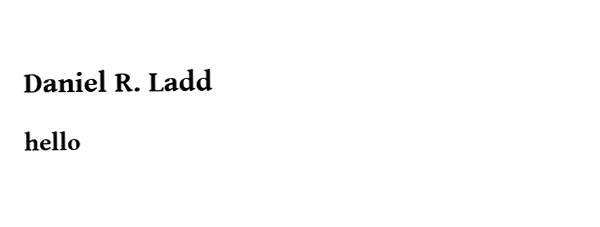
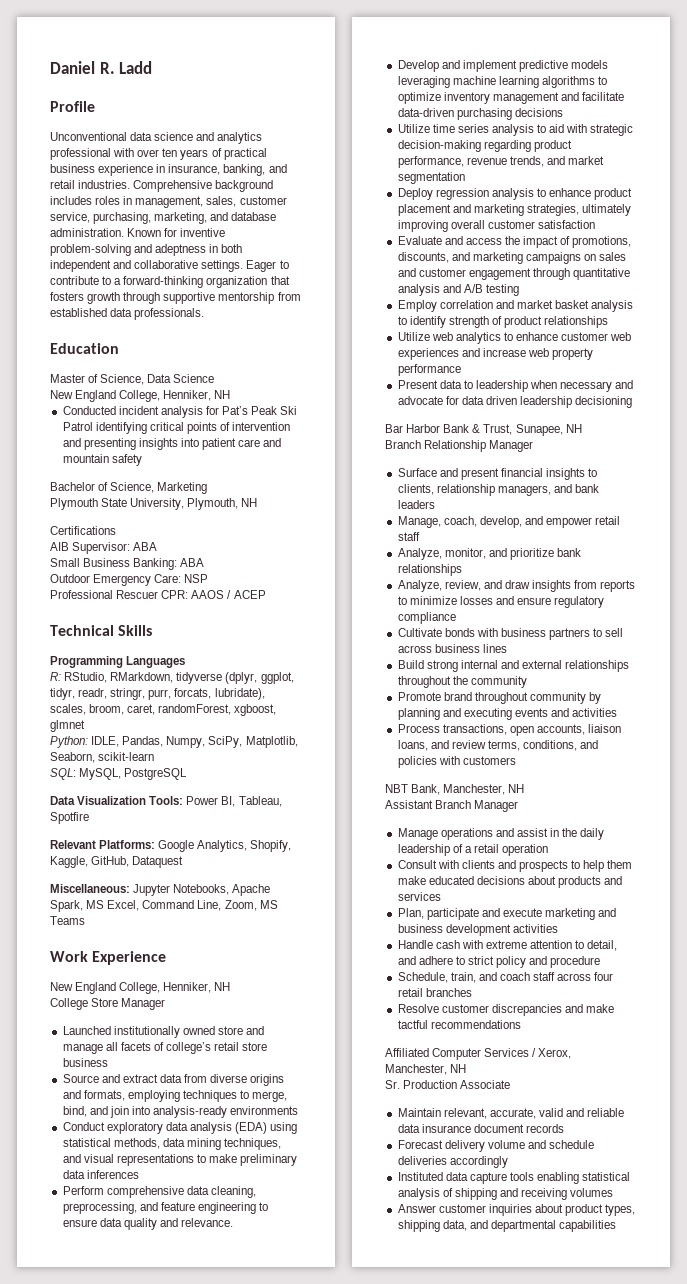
[24,130,81,151] hello -> [50,101,95,112] [50,132,263,144] [50,148,267,160] [50,164,287,176] [50,180,274,192] [50,196,287,208] [50,212,277,224] [50,228,226,237] [50,244,243,256] [50,260,289,272] [50,276,290,288] [50,292,301,304] [50,308,205,320] [50,343,119,354] [50,374,215,385] [50,390,231,402] [62,406,298,418] [62,422,291,434] [62,438,282,450] [62,454,142,466] [50,482,208,494] [50,498,258,510] [50,526,116,535] [50,542,158,554] [50,558,205,570] [50,574,209,586] [50,590,266,599] [50,625,153,636] [50,656,186,668] [50,672,294,684] [50,688,265,700] [50,704,277,716] [50,720,85,732] [50,736,298,748] [50,752,155,763] [50,768,188,780] [50,796,282,807] [50,812,89,824] [50,840,292,852] [50,856,184,868] [50,884,271,896] [50,900,278,912] [50,916,85,925] [50,951,167,965] [50,982,231,994] [50,998,166,1010] [62,1026,265,1038] [62,1042,268,1054] [62,1058,108,1067] [62,1074,285,1086] [62,1090,288,1102] [62,1106,299,1118] [62,1122,298,1134] [62,1138,282,1150] [62,1154,298,1166] [62,1170,139,1179] [62,1186,256,1198] [62,1202,269,1214] [62,1218,234,1230] [397,60,609,72] [397,76,608,88] [397,92,625,104] [397,108,563,120] [397,124,634,136] [397,140,572,152] [397,156,605,168] [397,172,465,184] [397,188,633,200] [397,204,632,216] [397,220,595,232] [397,236,632,248] [397,252,627,264] [397,268,631,280] [397,284,519,296] [397,300,634,312] [397,316,609,328] [397,332,632,344] [397,348,594,360] [397,364,461,376] [397,380,634,392] [397,396,633,408] [385,424,582,436] [385,440,534,452] [397,468,598,480] [397,484,600,496] [397,500,435,509] [397,516,621,528] [397,532,420,541] [397,548,582,560] [397,564,462,576] [397,580,636,592] [397,596,605,608] [397,612,456,624] [397,628,624,640] [397,644,507,653] [397,660,630,672] [397,676,527,688] [397,692,602,704] [397,708,618,720] [397,724,622,736] [397,740,599,751] [397,756,516,768] [385,784,525,795] [385,800,519,812] [397,828,605,840] [397,844,549,856] [397,860,633,872] [397,876,623,888] [397,892,441,901] [397,908,617,920] [397,924,558,936] [397,940,618,951] [397,956,601,968] [397,972,614,983] [397,988,472,997] [397,1004,615,1016] [397,1020,521,1029] [385,1048,572,1060] [385,1064,467,1075] [385,1080,511,1089] [397,1108,625,1119] [397,1124,564,1133] [397,1140,595,1152] [397,1156,508,1168] [397,1172,631,1184] [397,1188,614,1200] [397,1204,636,1216] [397,1220,617,1232] Profile // Unconventional data science and analytics professional with over ten years of practical business experience in insurance, banking, and retail industries. Comprehensive background includes roles in management, sales, customer service, purchasing, marketing, and database administration. Known for inventive problem-solving and adeptness in both independent and collaborative settings. Eager to contribute to a forward-thinking organization that fosters growth through supportive mentorship from established data professionals. // Education // Master of Science, Data Science // New England College, Henniker, NH // Conducted incident analysis for Pat’s Peak Ski Patrol identifying critical points of intervention and presenting insights into patient care and mountain safety // Bachelor of Science, Marketing // Plymouth State University, Plymouth, NH // Certifications // AIB Supervisor: ABA // Small Business Banking: ABA // Outdoor Emergency Care: NSP // Professional Rescuer CPR: AAOS / ACEP // Technical Skills // Programming Languages // R: RStudio, RMarkdown, tidyverse (dplyr, ggplot, tidyr, readr, stringr, purr, forcats, lubridate), scales, broom, caret, randomForest, xgboost, glmnet // Python: IDLE, Pandas, Numpy, SciPy, Matplotlib, Seaborn, scikit-learn // SQL: MySQL, PostgreSQL // Data Visualization Tools: Power BI, Tableau, Spotfire // Relevant Platforms: Google Analytics, Shopify, Kaggle, GitHub, Dataquest // Miscellaneous: Jupyter Notebooks, Apache Spark, MS Excel, Command Line, Zoom, MS Teams // Work Experience // New England College, Henniker, NH // College Store Manager // Launched institutionally owned store and manage all facets of college’s retail store business // Source and extract data from diverse origins and formats, employing techniques to merge, bind, and join into analysis-ready environments // Conduct exploratory data analysis (EDA) using statistical methods, data mining techniques, and visual representations to make preliminary data inferences // Perform comprehensive data cleaning, preprocessing, and feature engineering to ensure data quality and relevance. // Develop and implement predictive models leveraging machine learning algorithms to optimize inventory management and facilitate data-driven purchasing decisions // Utilize time series analysis to aid with strategic decision-making regarding product performance, revenue trends, and market segmentation // Deploy regression analysis to enhance product placement and marketing strategies, ultimately improving overall customer satisfaction // Evaluate and access the impact of promotions, discounts, and marketing campaigns on sales and customer engagement through quantitative analysis and A/B testing // Employ correlation and market basket analysis to identify strength of product relationships // Utilize web analytics to enhance customer web experiences and increase web property performance // Present data to leadership when necessary and advocate for data driven leadership decisioning // Bar Harbor Bank & Trust, Sunapee, NH // Branch Relationship Manager // Surface and present financial insights to clients, relationship managers, and bank leaders // Manage, coach, develop, and empower retail staff // Analyze, monitor, and prioritize bank relationships // Analyze, review, and draw insights from reports to minimize losses and ensure regulatory compliance // Cultivate bonds with business partners to sell across business lines // Build strong internal and external relationships throughout the community // Promote brand throughout community by planning and executing events and activities // Process transactions, open accounts, liaison loans, and review terms, conditions, and policies with customers // NBT Bank, Manchester, NH // Assistant Branch Manager // Manage operations and assist in the daily leadership of a retail operation // Consult with clients and prospects to help them make educated decisions about products and services // Plan, participate and execute marketing and business development activities // Handle cash with extreme attention to detail, and adhere to strict policy and procedure // Schedule, train, and coach staff across four retail branches // Resolve customer discrepancies and make tactful recommendations // Affiliated Computer Services / Xerox, Manchester, NH // Sr. Production Associate // Maintain relevant, accurate, valid and reliable data insurance document records // Forecast delivery volume and schedule deliveries accordingly // Instituted data capture tools enabling statistical analysis of shipping and receiving volumes // Answer customer inquiries about product types, shipping data, and departmental capabilities

